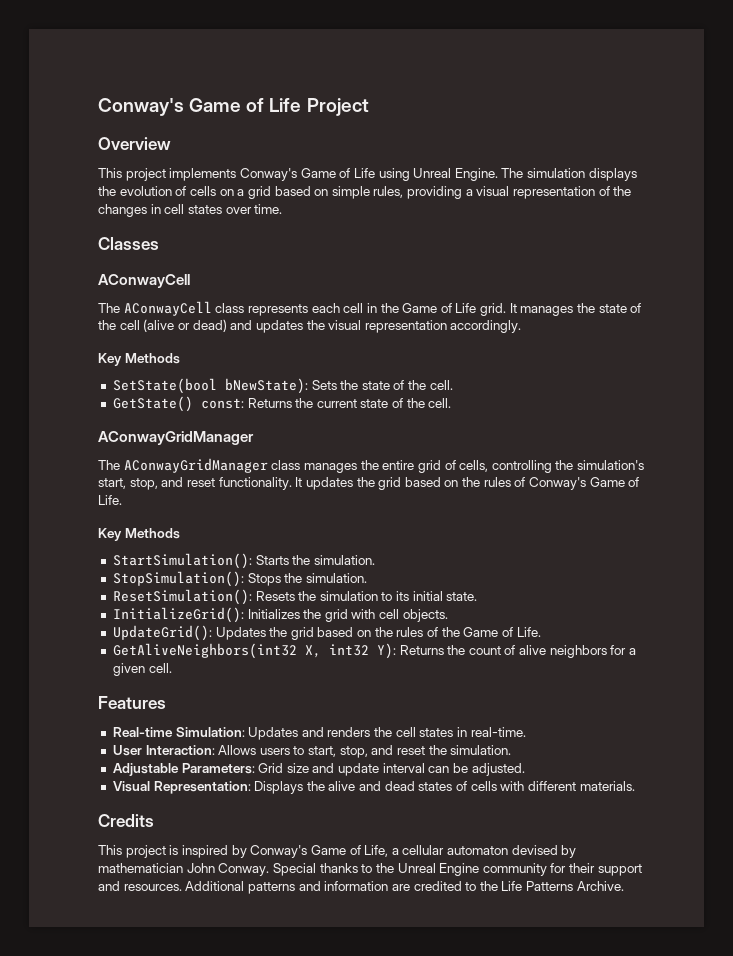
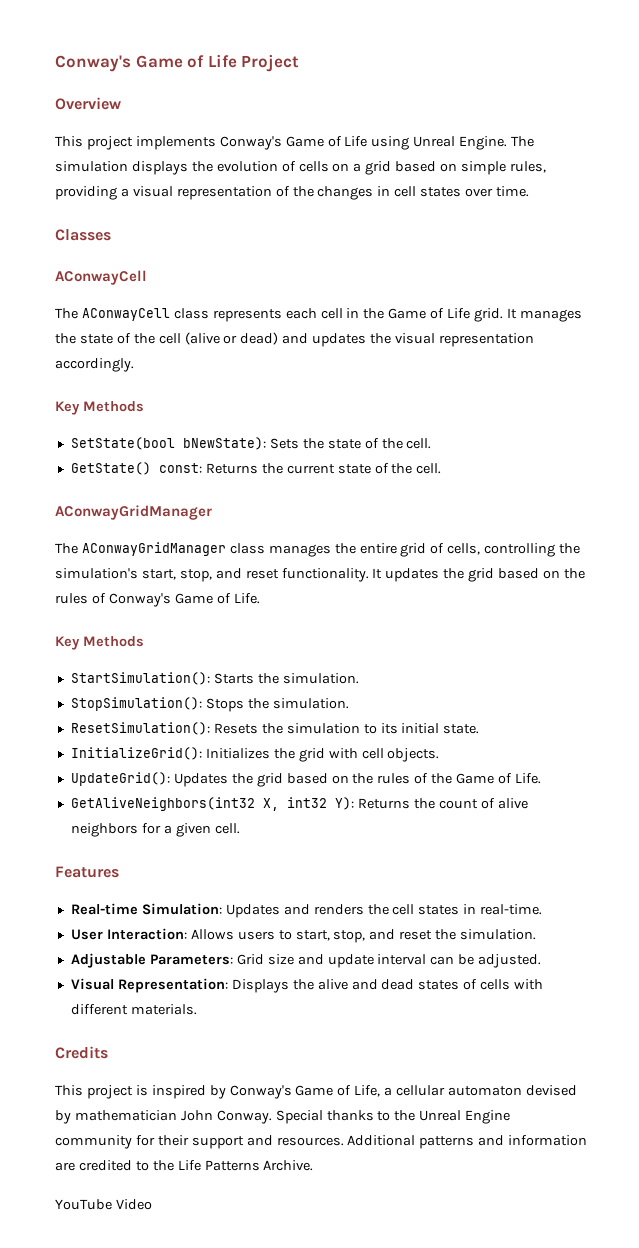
(624, 886) none -> [55,1199,152,1210] // YouTube Video

